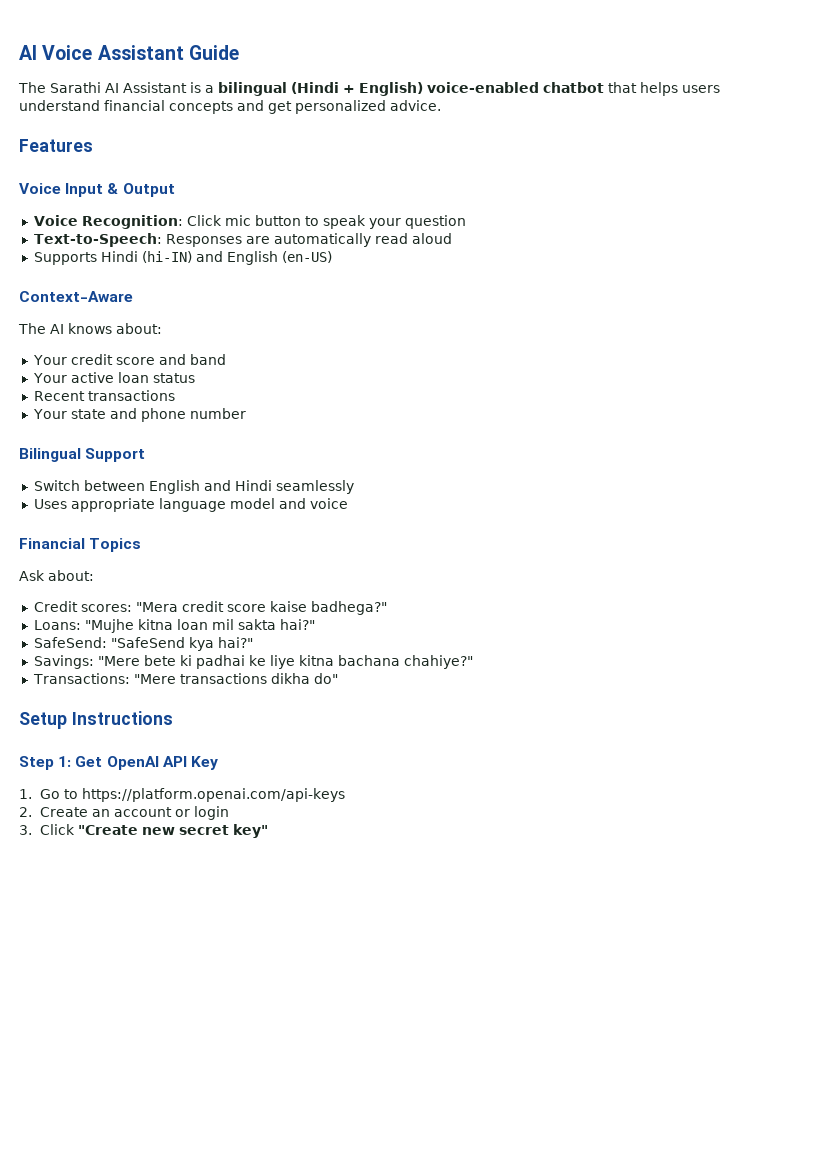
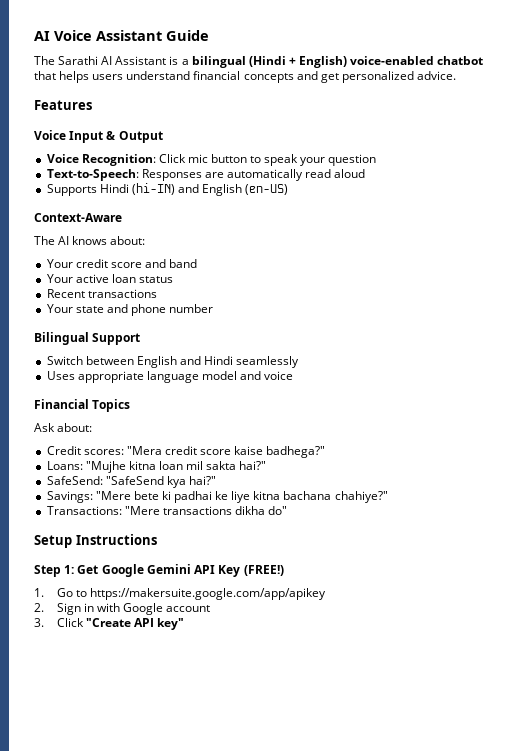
[106,756,159,770] OpenAI -> [101,564,191,577] Google Gemini
(218, 763) none -> [243,565,284,576] (FREE!)
[82,788,346,802] https://platform.openai.com/api-keys -> [89,588,326,600] https://makersuite.google.com/app/apikey
[40,807,111,817] Create an -> [56,603,163,615] Sign in with Google
[175,806,230,820] or login -> (210, 608) none
[142,825,230,835] new secret -> [133,618,154,627] API

